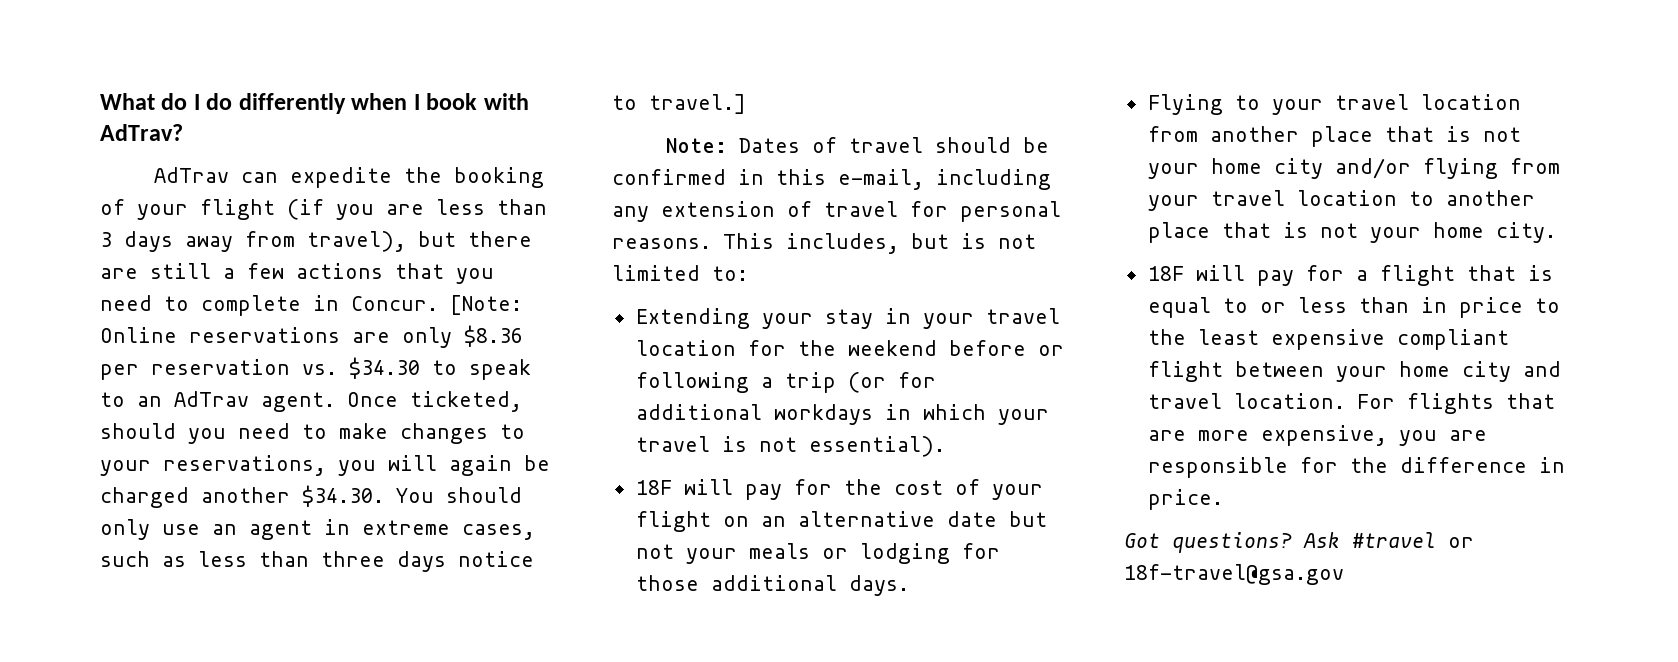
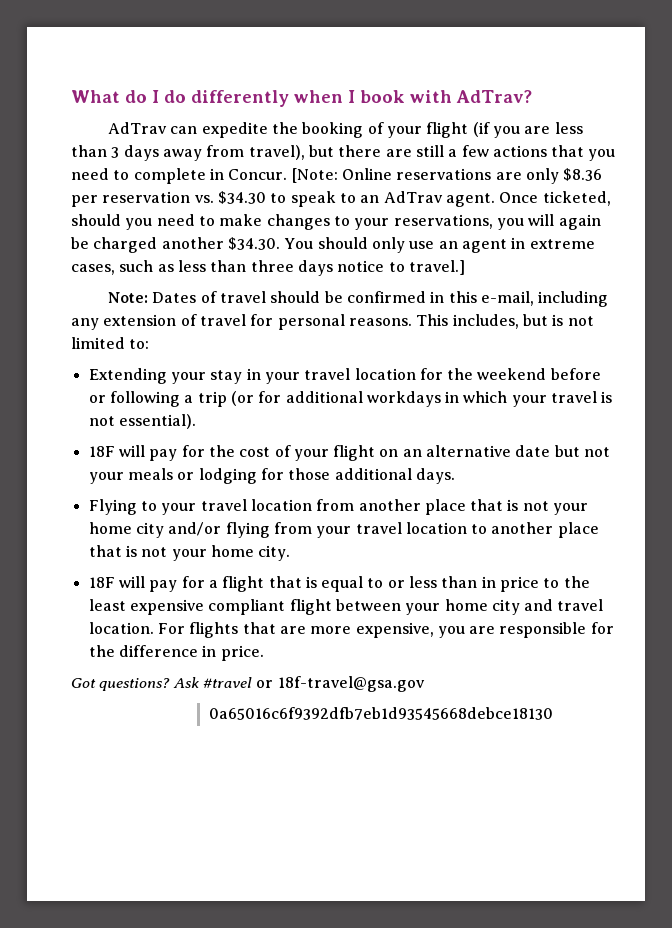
(1344, 574) none -> [208,707,553,720] // 0a65016c6f9392dfb7eb1d93545668debce18130

